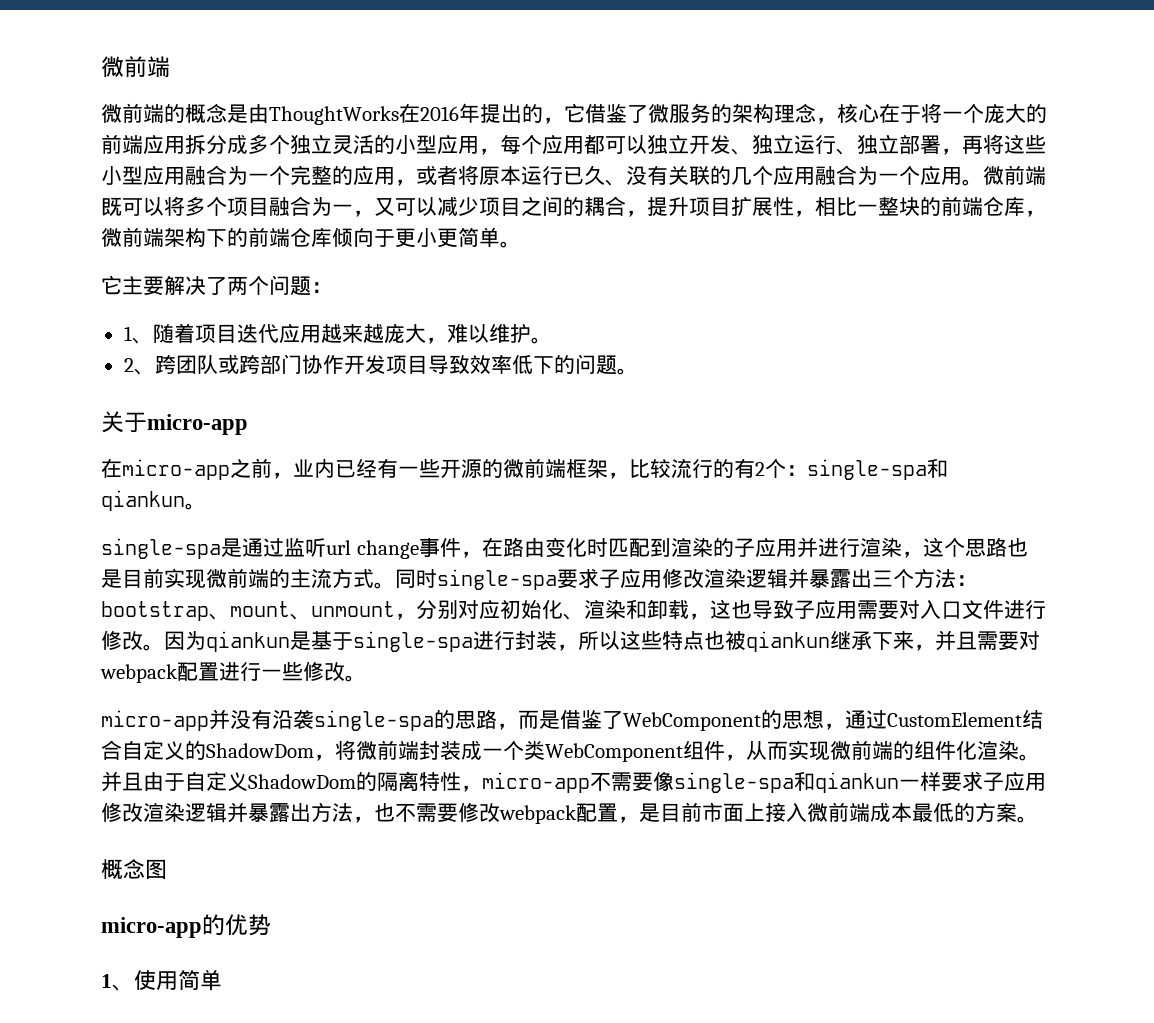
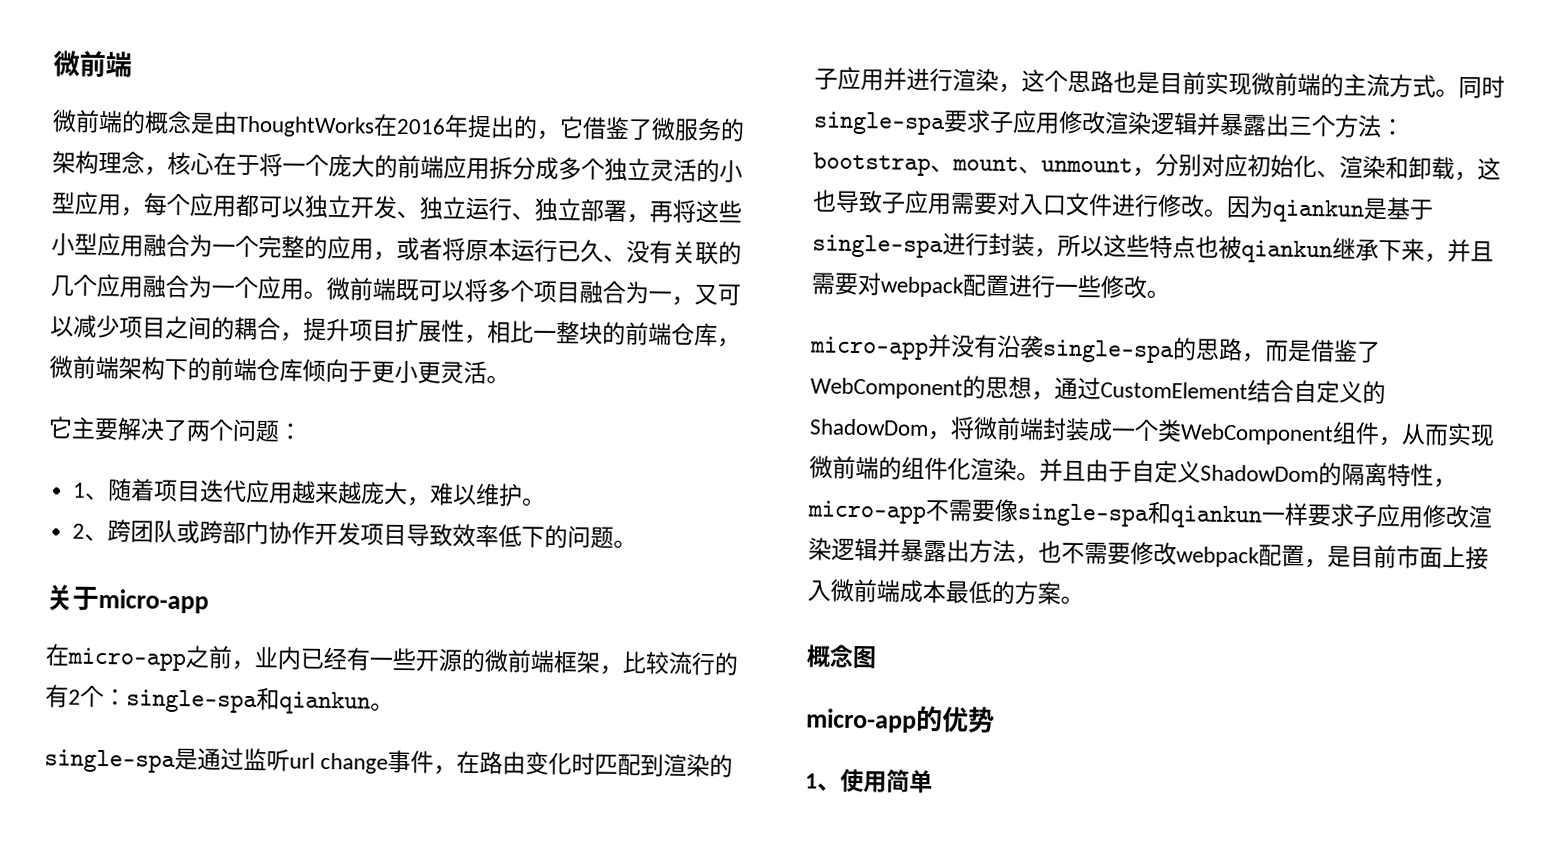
[458,227,500,248] 简单 -> [440,360,487,385] 灵活

